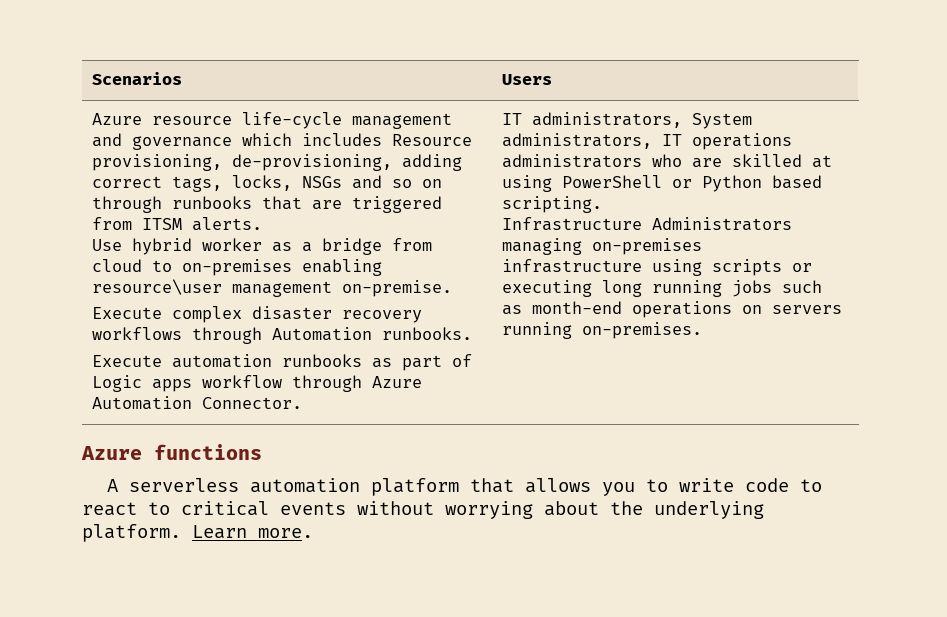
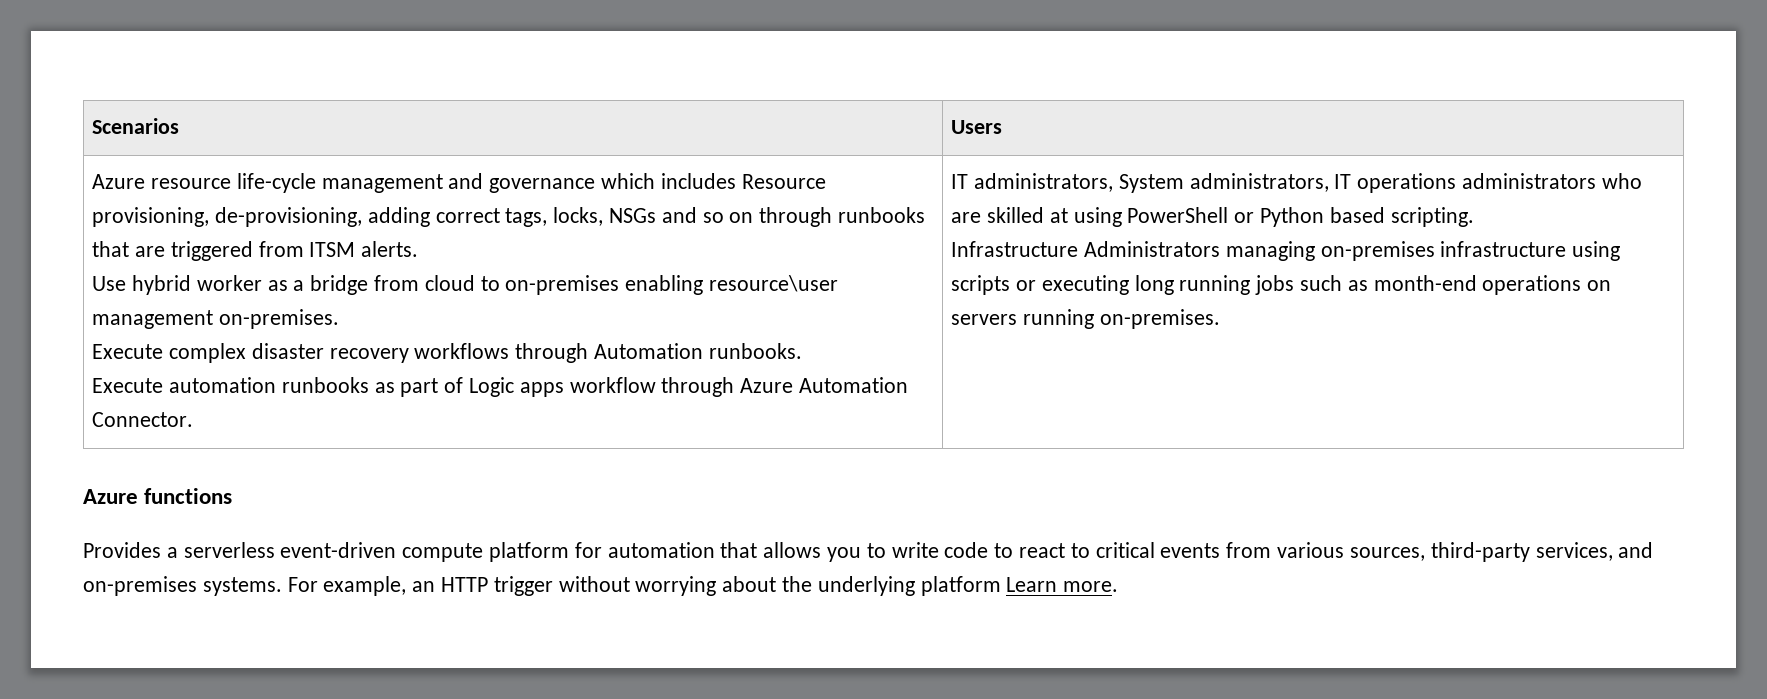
[341,280,452,297] on-premise. -> [219,309,340,329] on-premises.
[106,478,459,496] A serverless automation platform -> [83,542,715,562] Provides a serverless event-driven compute platform for automation
(346, 508) none -> [1226,542,1654,562] [83,576,553,596] from various sources, third-party services, and on-premises systems. For example, an HTTP trigger
[82,524,181,542] platform. -> [920,576,1001,596] platform

